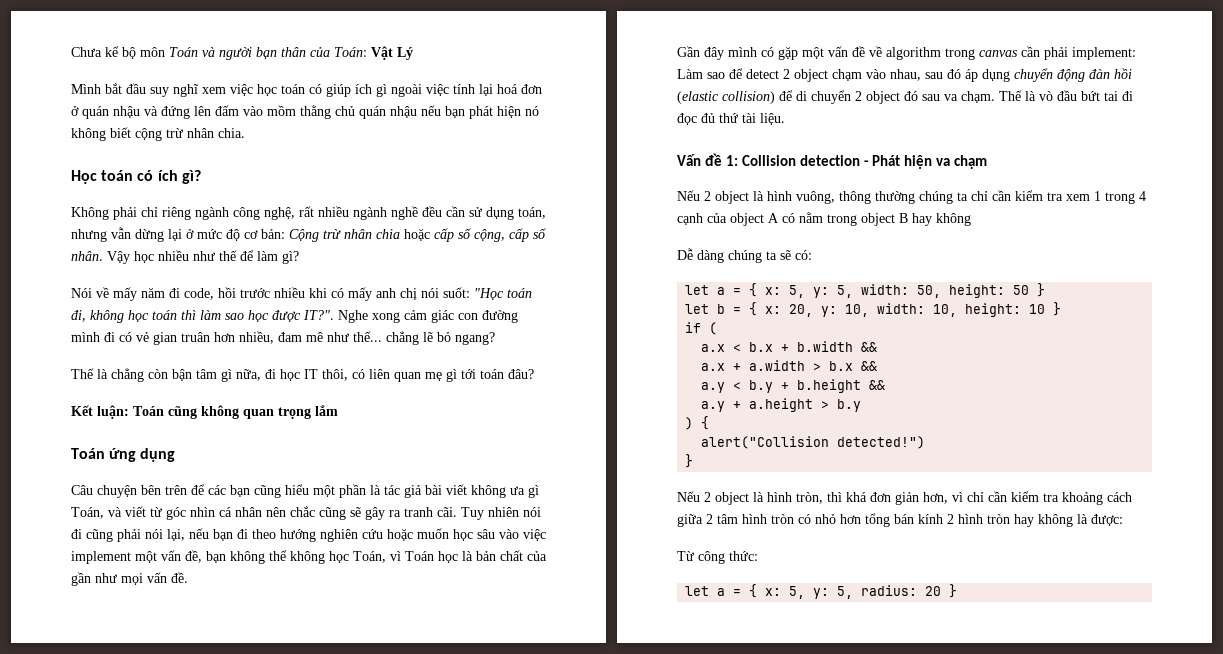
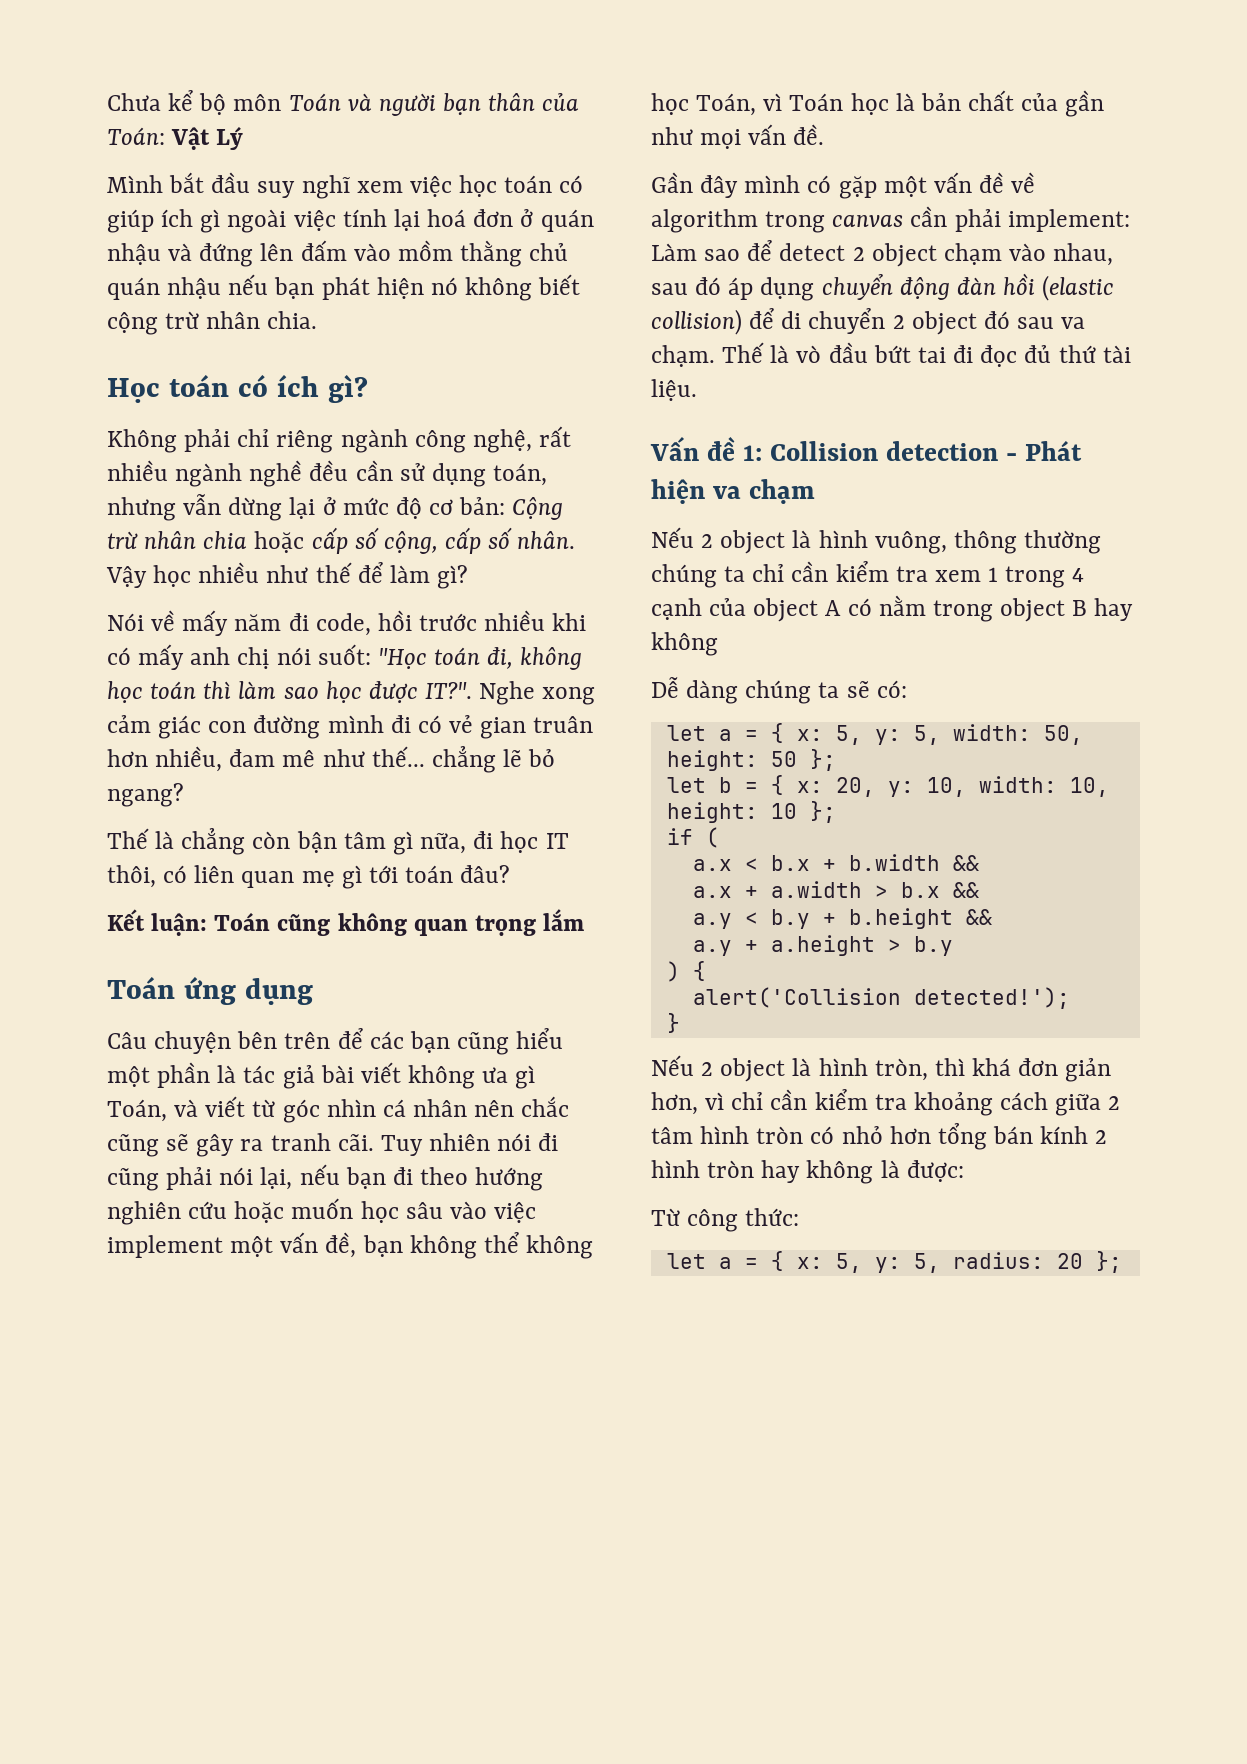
[1037,283,1046,297] } -> [809,749,836,771] };
[1053,302,1062,316] } -> [809,801,836,823] };
[701,436,926,449] alert("Collision detected!") -> [692,987,1070,1009] alert('Collision detected!');
[949,584,958,598] } -> [1095,1251,1122,1273] };

